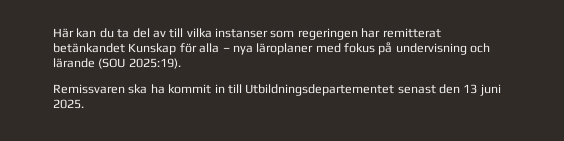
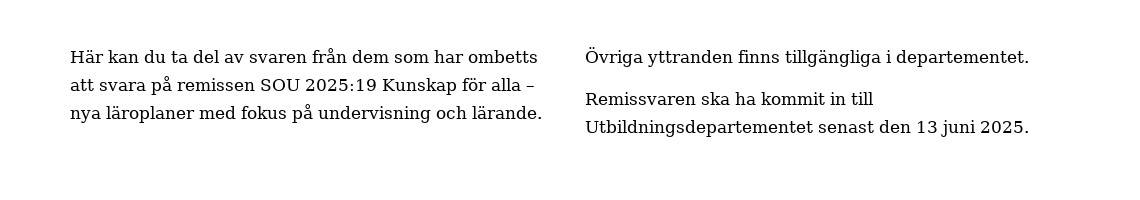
[169,28,441,40] [53,43,125,53] till vilka instanser som regeringen har remitterat betänkandet -> [249,48,538,63] [70,76,377,95] svaren från dem som har ombetts att svara på remissen SOU 2025:19
[53,58,181,69] lärande (SOU 2025:19). -> [472,106,542,119] [585,47,1029,67] lärande. Övriga yttranden finns tillgängliga i departementet.

